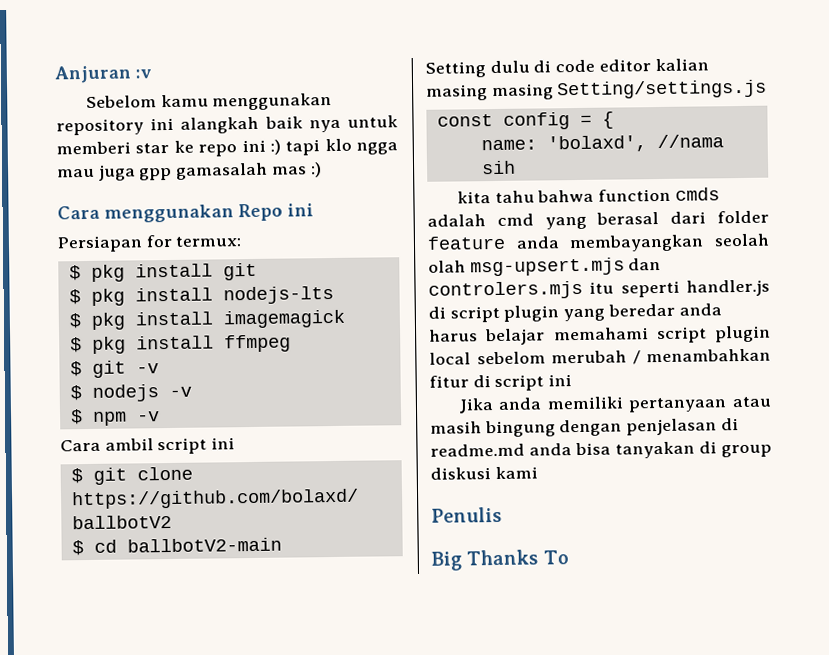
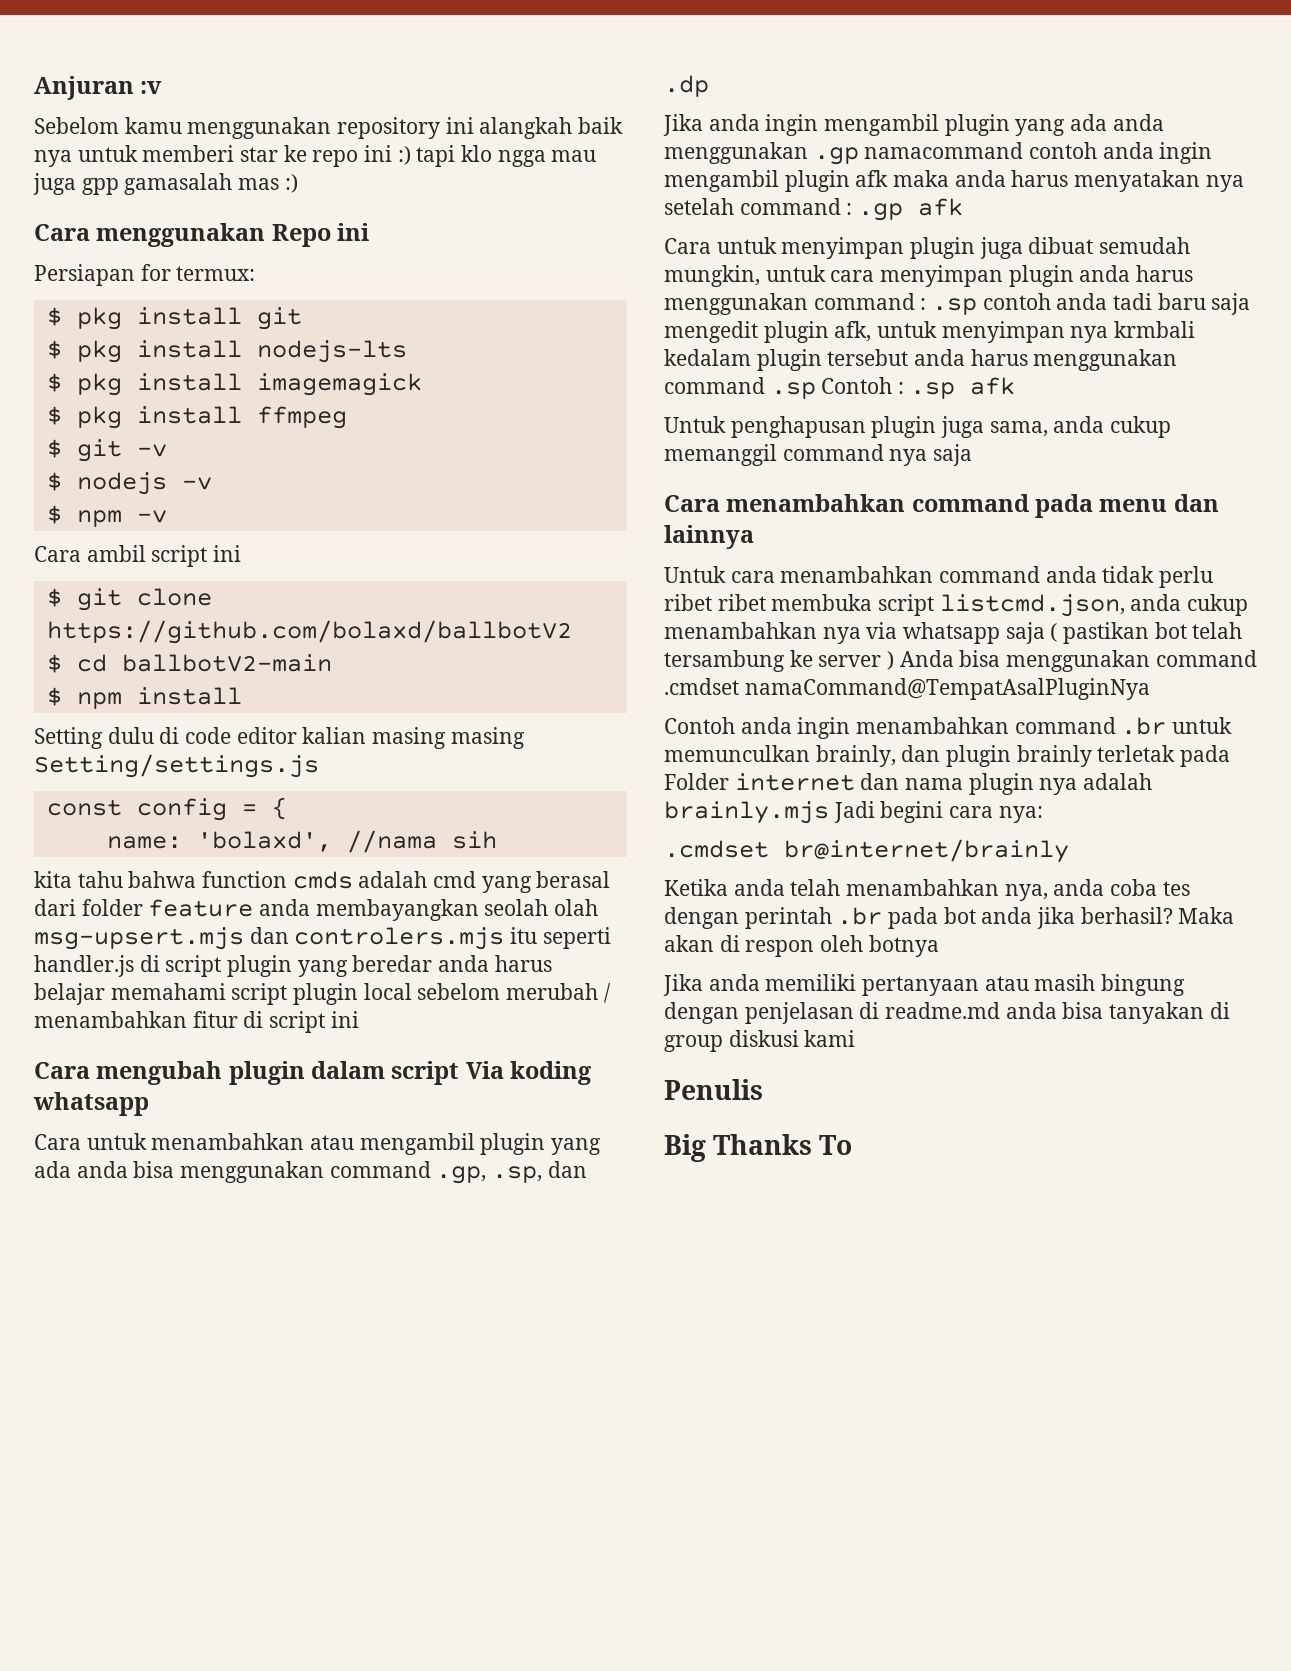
(282, 545) none -> [46,687,242,709] // $ npm install
(573, 380) none -> [34,1061,593,1085] [33,1092,149,1116] [34,1133,602,1155] [34,1161,587,1184] [664,75,709,97] [663,114,1164,136] [664,142,1213,165] [664,170,1244,192] [664,198,964,221] [664,237,1191,259] [664,265,1194,287] [664,293,1251,315] [664,321,1196,343] [664,349,1178,371] [664,377,1015,399] [664,416,1172,438] [664,444,973,466] [664,494,1219,518] [664,525,754,549] [664,566,1214,588] [664,594,1249,617] [664,622,1243,644] [664,650,1257,672] [664,678,1150,700] [664,717,1233,739] [664,745,1231,767] [664,773,1153,795] [664,801,1043,824] [664,839,1069,863] [664,879,1190,901] [664,907,1235,929] [664,935,939,957] // Cara mengubah plugin dalam script Via koding whatsapp // Cara untuk menambahkan atau mengambil plugin yang ada anda bisa menggunakan command .gp, .sp, dan .dp // Jika anda ingin mengambil plugin yang ada anda menggunakan .gp namacommand contoh anda ingin mengambil plugin afk maka anda harus menyatakan nya setelah command : .gp afk // Cara untuk menyimpan plugin juga dibuat semudah mungkin, untuk cara menyimpan plugin anda harus menggunakan command : .sp contoh anda tadi baru saja mengedit plugin afk, untuk menyimpan nya krmbali kedalam plugin tersebut anda harus menggunakan command .sp Contoh : .sp afk // Untuk penghapusan plugin juga sama, anda cukup memanggil command nya saja // Cara menambahkan command pada menu dan lainnya // Untuk cara menambahkan command anda tidak perlu ribet ribet membuka script listcmd.json, anda cukup menambahkan nya via whatsapp saja ( pastikan bot telah tersambung ke server ) Anda bisa menggunakan command .cmdset namaCommand@TempatAsalPluginNya // Contoh anda ingin menambahkan command .br untuk memunculkan brainly, dan plugin brainly terletak pada Folder internet dan nama plugin nya adalah brainly.mjs Jadi begini cara nya: // .cmdset br@internet/brainly // Ketika anda telah menambahkan nya, anda coba tes dengan perintah .br pada bot anda jika berhasil? Maka akan di respon oleh botnya

